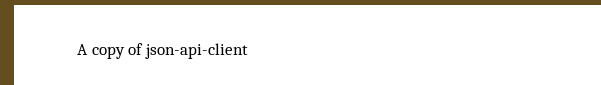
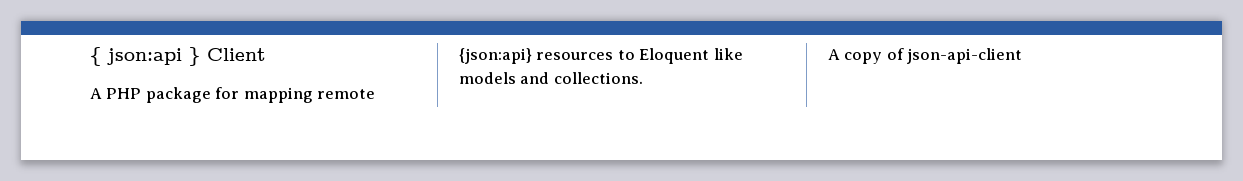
(77, 49) none -> [90,47,266,66] [90,87,376,103] [459,48,743,64] [459,72,643,84] { json:api } Client // A PHP package for mapping remote {json:api} resources to Eloquent like models and collections. //

